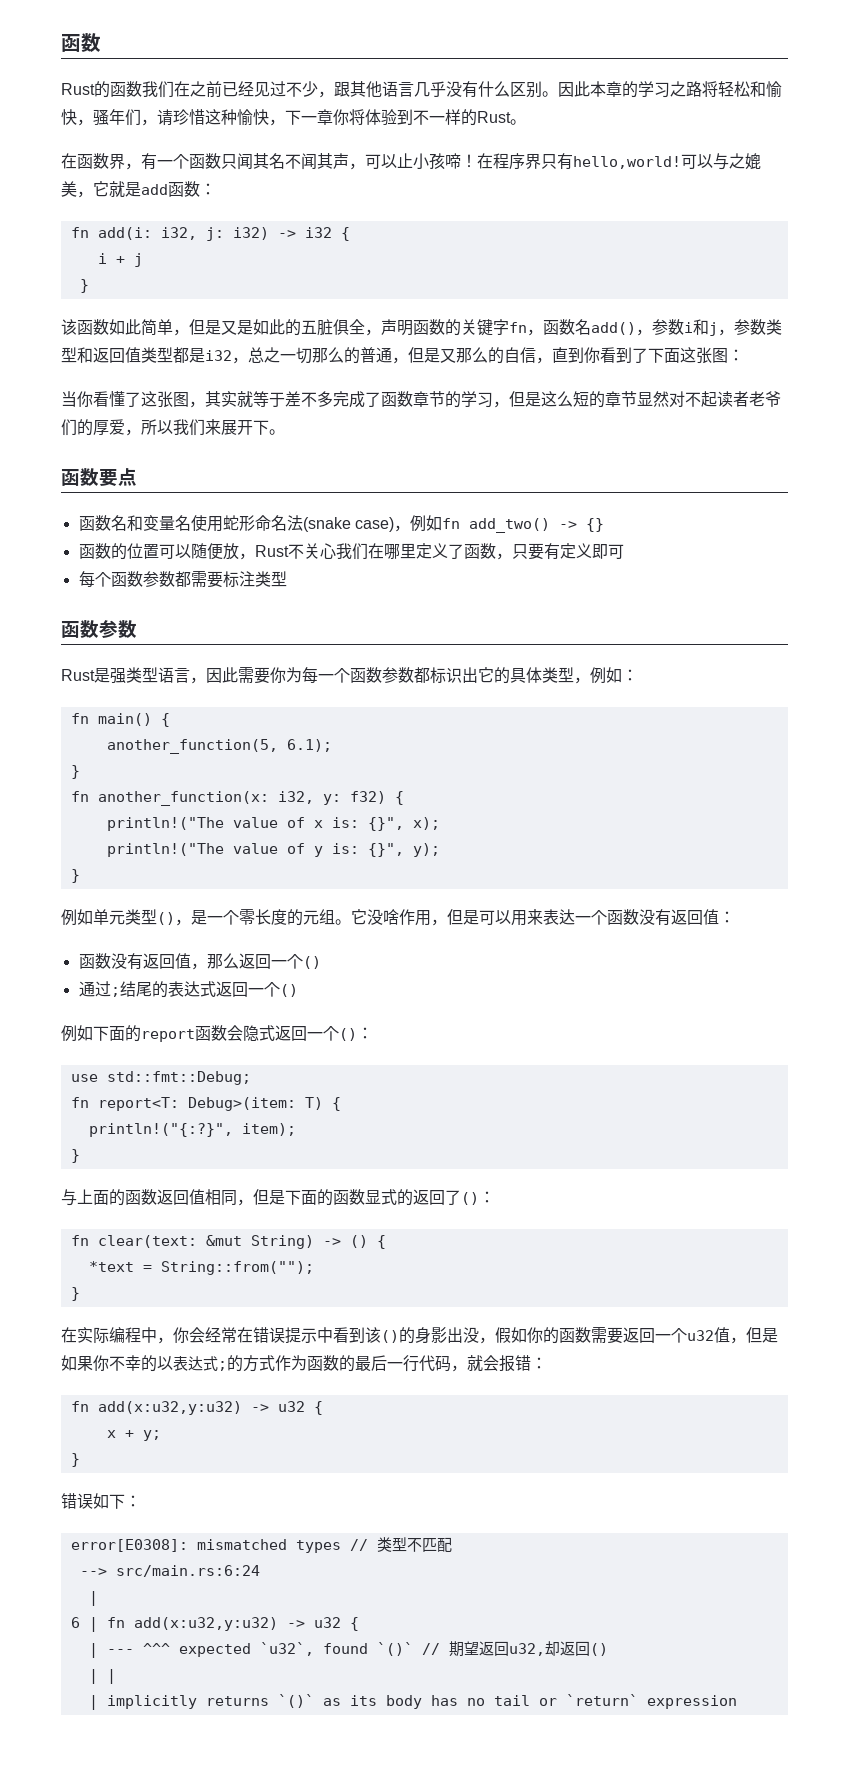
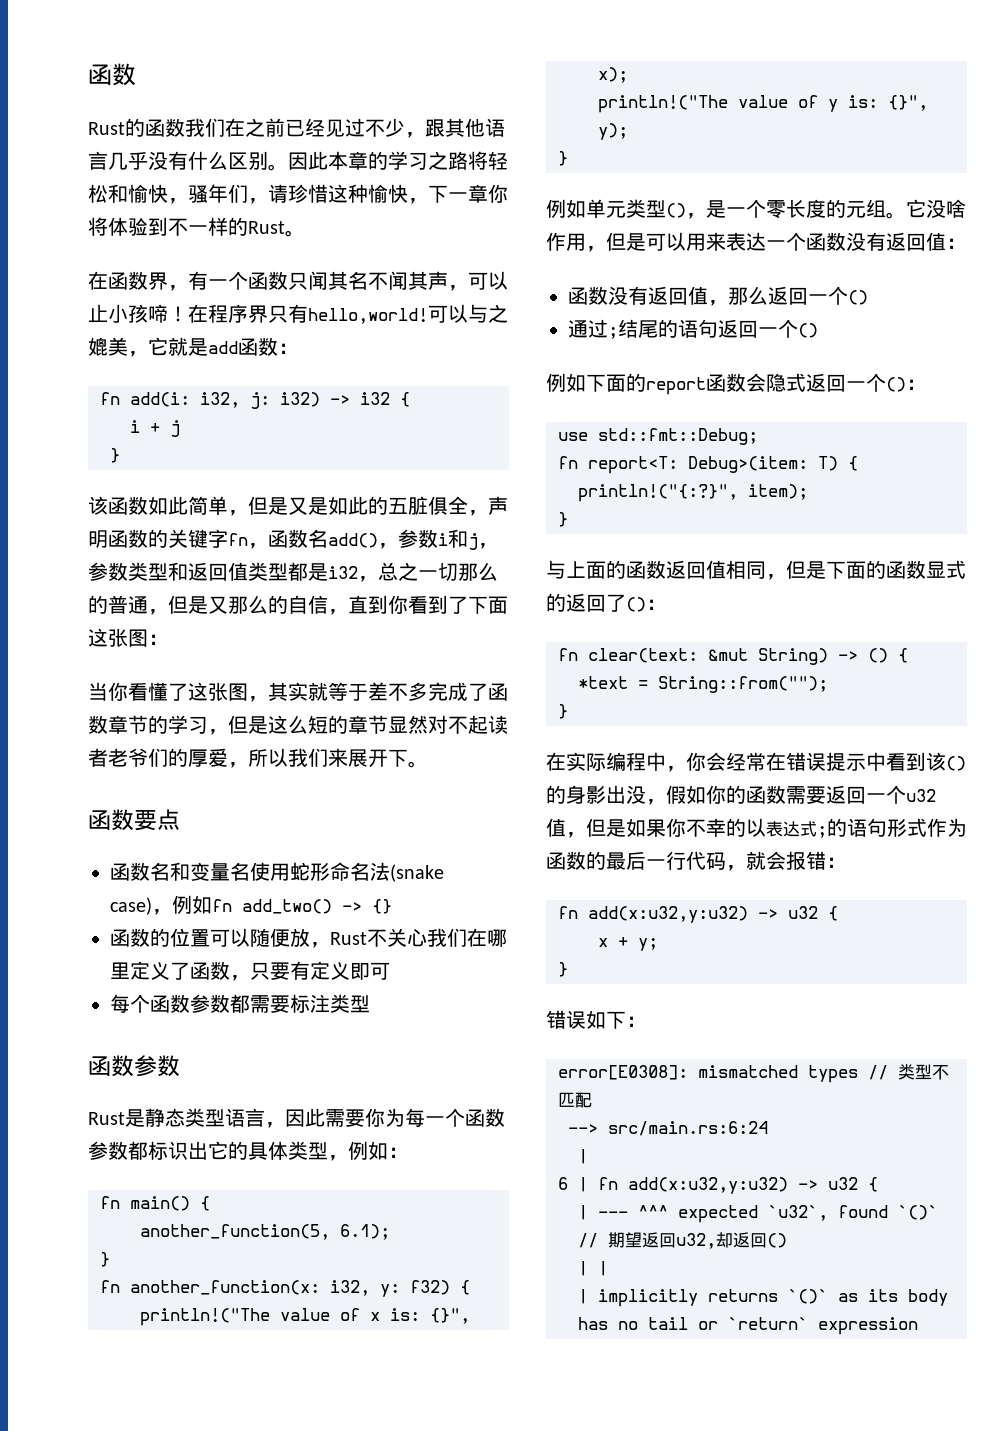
[110,668,126,684] 强 -> [145,1108,185,1127] 静态
[167,981,216,997] 表达式 -> [678,319,718,338] 语句
[243,1355,259,1372] 方 -> [847,818,907,837] 语句形

